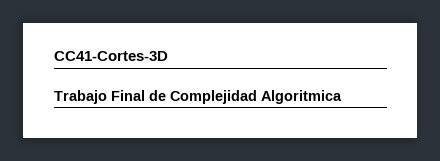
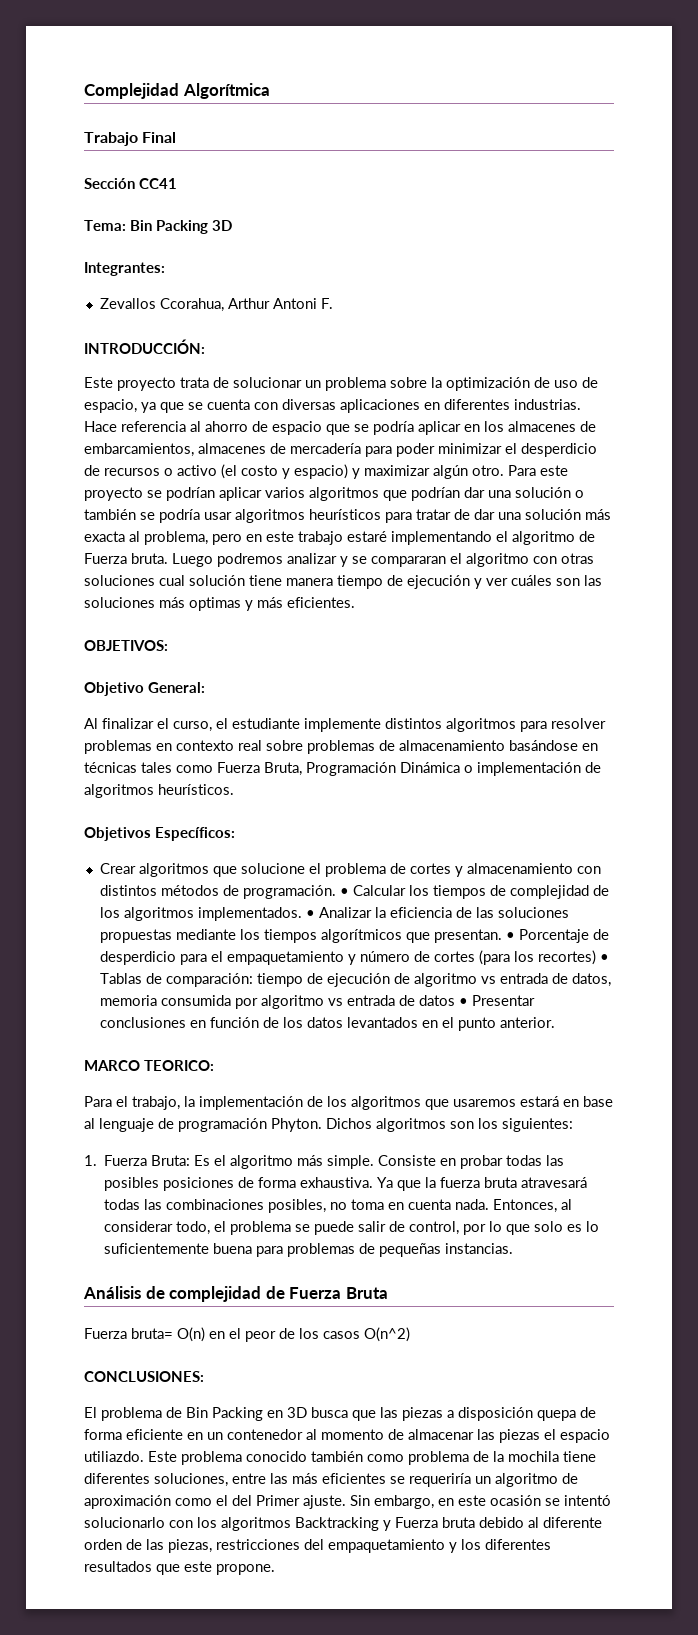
[54,51,168,61] CC41-Cortes-3D -> [84,83,270,99] Complejidad Algorítmica
[149,90,342,104] de Complejidad Algoritmica -> [84,178,178,189] [84,220,233,234] [84,262,165,276] [99,298,333,312] [84,339,205,354] [84,377,598,391] [84,399,581,413] [84,421,596,435] [84,443,597,457] [84,464,568,479] [84,487,584,501] [84,509,611,523] [84,531,595,545] [84,553,594,567] [84,575,602,589] [84,597,355,611] [84,640,168,651] [84,682,205,696] [84,718,606,732] [84,740,598,754] [84,762,601,776] [84,784,234,798] [84,827,235,841] [99,863,601,877] [99,885,609,899] [99,907,569,921] [99,929,609,943] [99,950,609,965] [99,973,611,987] [99,995,535,1009] [99,1017,555,1031] [84,1060,215,1071] [84,1096,613,1110] [84,1118,573,1132] [84,1155,565,1169] [104,1177,588,1191] [104,1199,573,1213] [104,1221,600,1235] [104,1243,514,1257] [83,1286,388,1302] [84,1327,410,1342] [84,1371,204,1382] [84,1407,596,1421] [84,1429,610,1443] [84,1451,596,1465] [84,1473,578,1487] [84,1495,611,1509] [84,1517,602,1531] [84,1539,551,1553] [84,1561,275,1575] // Sección CC41 // Tema: Bin Packing 3D // Integrantes: // Zevallos Ccorahua, Arthur Antoni F. // INTRODUCCIÓN: // Este proyecto trata de solucionar un problema sobre la optimización de uso de espacio, ya que se cuenta con diversas aplicaciones en diferentes industrias. Hace referencia al ahorro de espacio que se podría aplicar en los almacenes de embarcamientos, almacenes de mercadería para poder minimizar el desperdicio de recursos o activo (el costo y espacio) y maximizar algún otro. Para este proyecto se podrían aplicar varios algoritmos que podrían dar una solución o también se podría usar algoritmos heurísticos para tratar de dar una solución más exacta al problema, pero en este trabajo estaré implementando el algoritmo de Fuerza bruta. Luego podremos analizar y se compararan el algoritmo con otras soluciones cual solución tiene manera tiempo de ejecución y ver cuáles son las soluciones más optimas y más eficientes. // OBJETIVOS: // Objetivo General: // Al finalizar el curso, el estudiante implemente distintos algoritmos para resolver problemas en contexto real sobre problemas de almacenamiento basándose en técnicas tales como Fuerza Bruta, Programación Dinámica o implementación de algoritmos heurísticos. // Objetivos Específicos: // Crear algoritmos que solucione el problema de cortes y almacenamiento con distintos métodos de programación. • Calcular los tiempos de complejidad de los algoritmos implementados. • Analizar la eficiencia de las soluciones propuestas mediante los tiempos algorítmicos que presentan. • Porcentaje de desperdicio para el empaquetamiento y número de cortes (para los recortes) • Tablas de comparación: tiempo de ejecución de algoritmo vs entrada de datos, memoria consumida por algoritmo vs entrada de datos • Presentar conclusiones en función de los datos levantados en el punto anterior. // MARCO TEORICO: // Para el trabajo, la implementación de los algoritmos que usaremos estará en base al lenguaje de programación Phyton. Dichos algoritmos son los siguientes: // 1. Fuerza Bruta: Es el algoritmo más simple. Consiste en probar todas las posibles posiciones de forma exhaustiva. Ya que la fuerza bruta atravesará todas las combinaciones posibles, no toma en cuenta nada. Entonces, al considerar todo, el problema se puede salir de control, por lo que solo es lo suficientemente buena para problemas de pequeñas instancias. // Análisis de complejidad de Fuerza Bruta // Fuerza bruta= O(n) en el peor de los casos O(n^2) // CONCLUSIONES: // El problema de Bin Packing en 3D busca que las piezas a disposición quepa de forma eficiente en un contenedor al momento de almacenar las piezas el espacio utiliazdo. Este problema conocido también como problema de la mochila tiene diferentes soluciones, entre las más eficientes se requeriría un algoritmo de aproximación como el del Primer ajuste. Sin embargo, en este ocasión se intentó solucionarlo con los algoritmos Backtracking y Fuerza bruta debido al diferente orden de las piezas, restricciones del empaquetamiento y los diferentes resultados que este propone.

